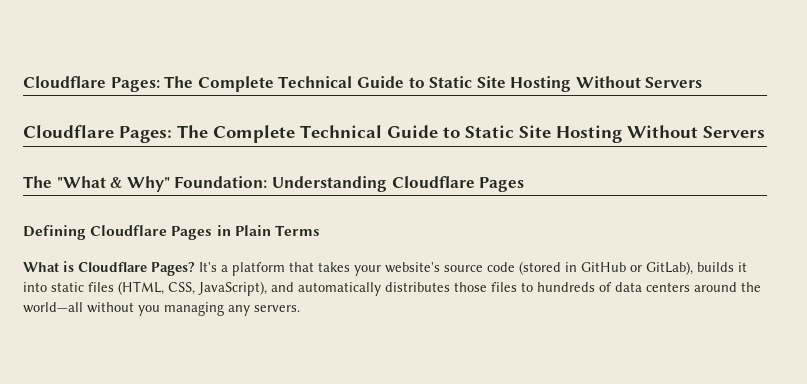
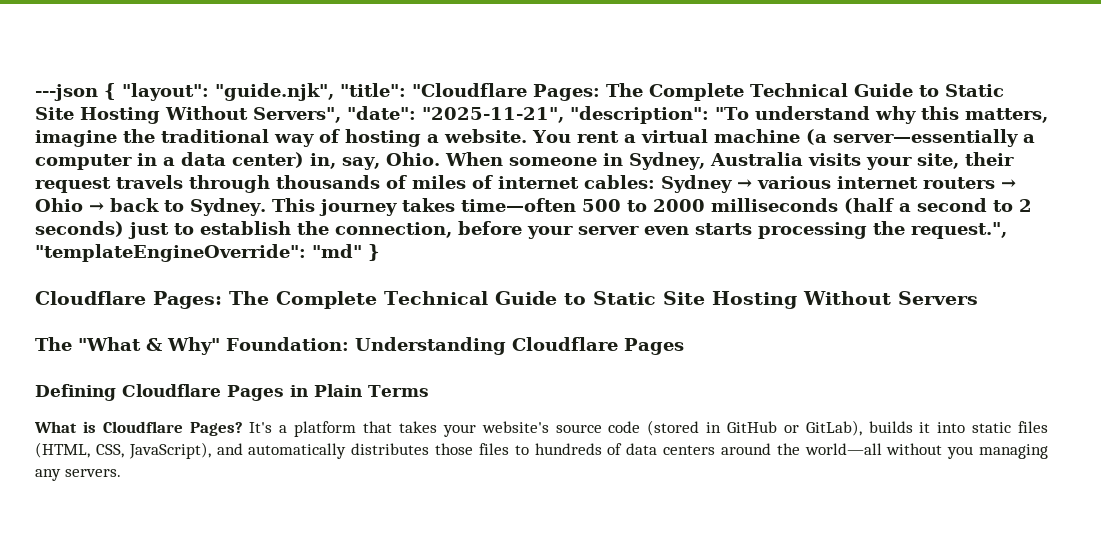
[23,76,106,88] Cloudflare -> [35,83,527,101] ---json { "layout": "guide.njk", "title": "Cloudflare
[645,77,703,88] Servers -> [253,106,1048,124] [35,129,1035,147] [35,152,1014,170] [35,175,1016,193] [35,198,1032,216] [35,221,1007,239] [35,244,380,262] Servers", "date": "2025-11-21", "description": "To understand why this matters, imagine the traditional way of hosting a website. You rent a virtual machine (a server—essentially a computer in a data center) in, say, Ohio. When someone in Sydney, Australia visits your site, their request travels through thousands of miles of internet cables: Sydney → various internet routers → Ohio → back to Sydney. This journey takes time—often 500 to 2000 milliseconds (half a second to 2 seconds) just to establish the connection, before your server even starts processing the request.", "templateEngineOverride": "md" }

